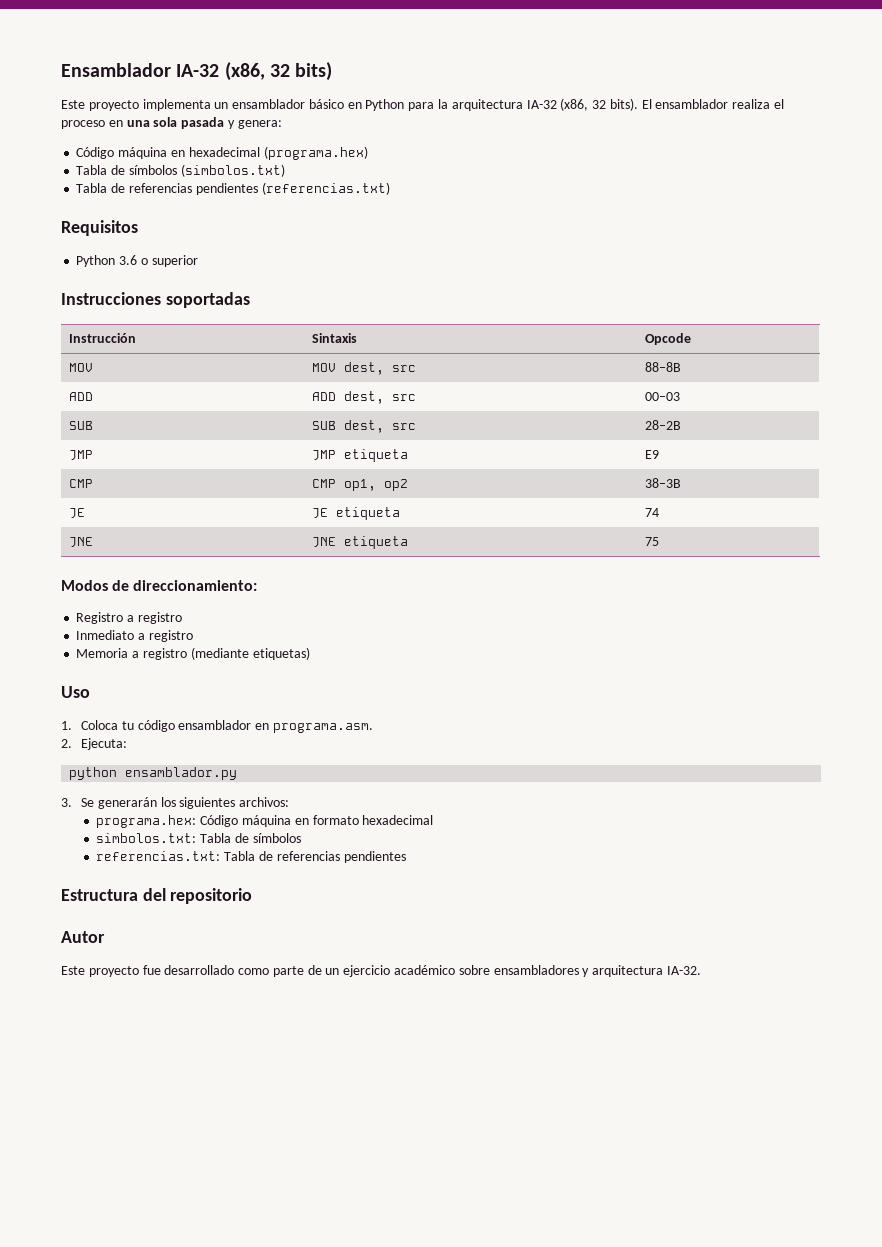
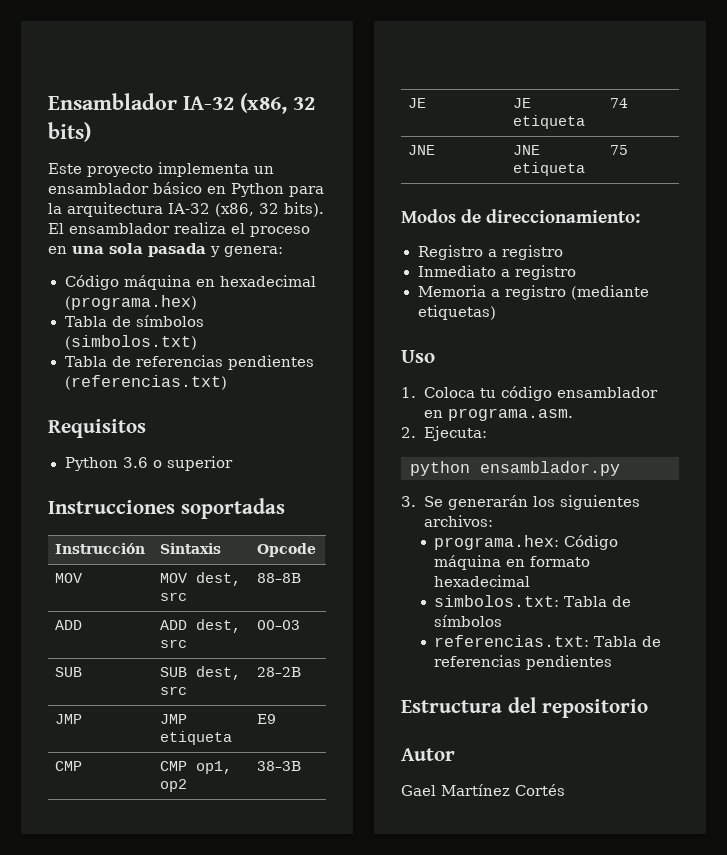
[61,965,701,977] Este proyecto fue desarrollado como parte de un ejercicio académico sobre ensambladores y arquitectura IA-32. -> [401,784,565,796] Gael Martínez Cortés

